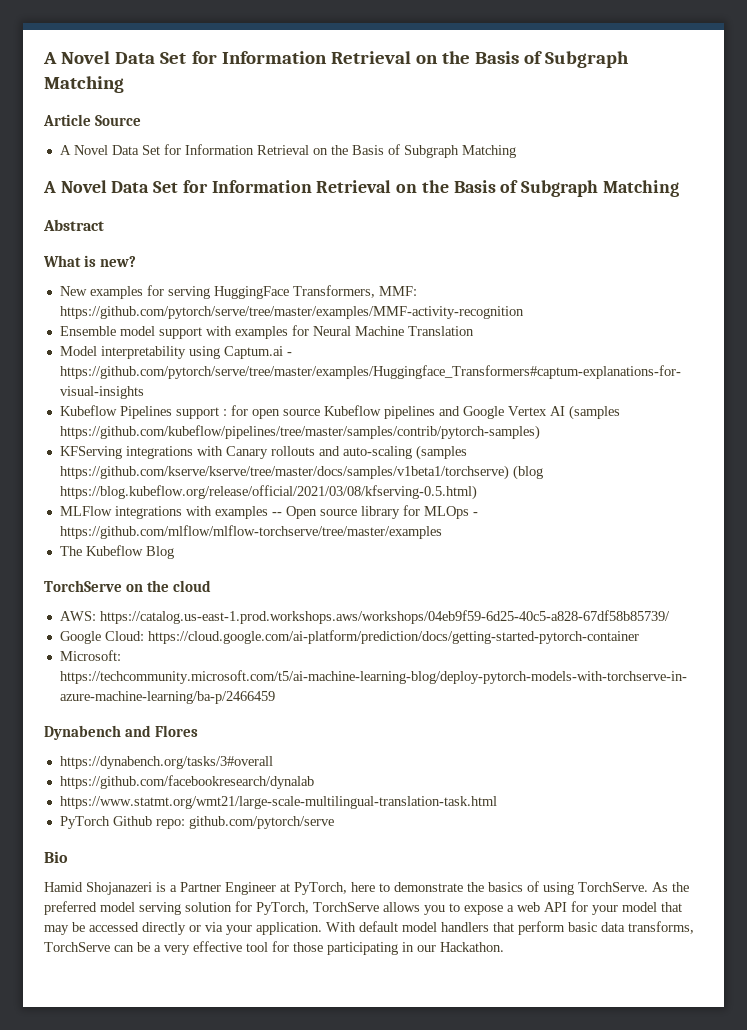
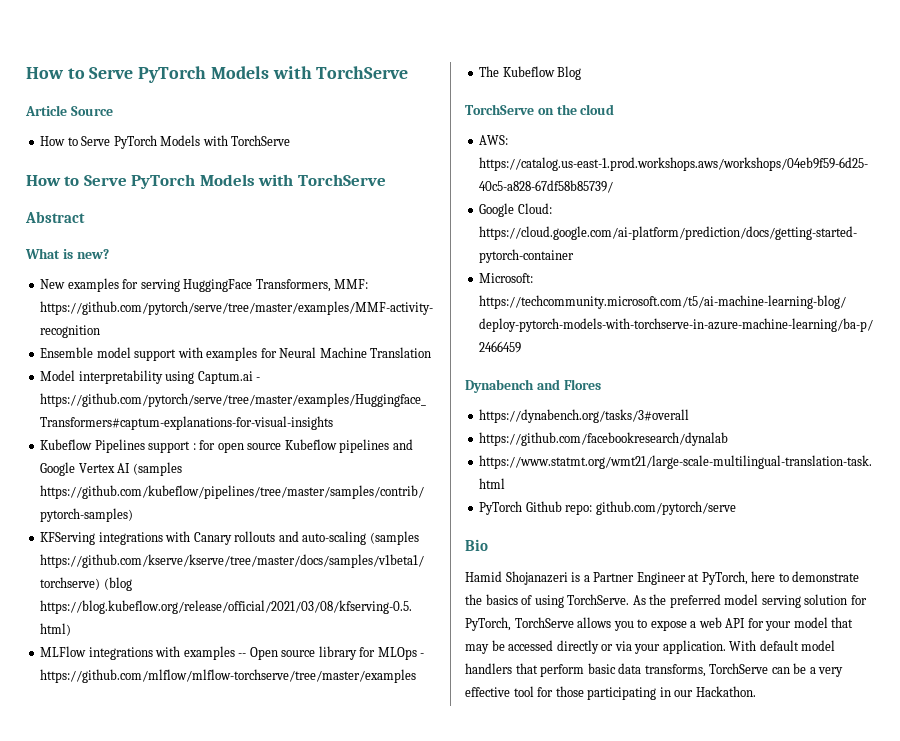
[43,51,630,68] [44,76,124,93] [43,114,142,126] [59,144,516,158] [43,180,679,197] A Novel Data Set for Information Retrieval on the Basis of Subgraph Matching // Article Source // A Novel Data Set for Information Retrieval on the Basis of Subgraph Matching // A Novel Data Set for Information Retrieval on the Basis of Subgraph Matching -> [26,66,409,83] [25,105,113,116] [40,135,291,149] [26,174,386,189] How to Serve PyTorch Models with TorchServe // Article Source // How to Serve PyTorch Models with TorchServe // How to Serve PyTorch Models with TorchServe

